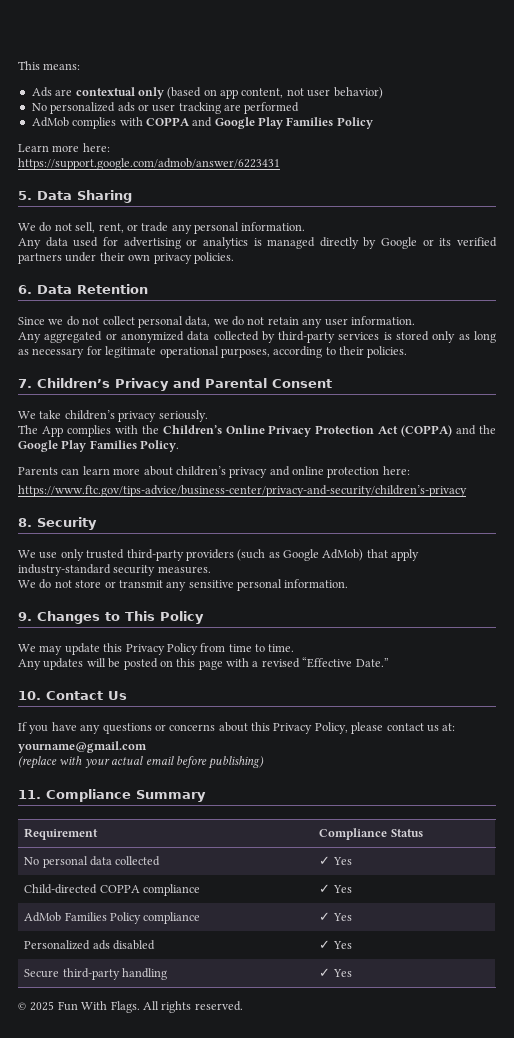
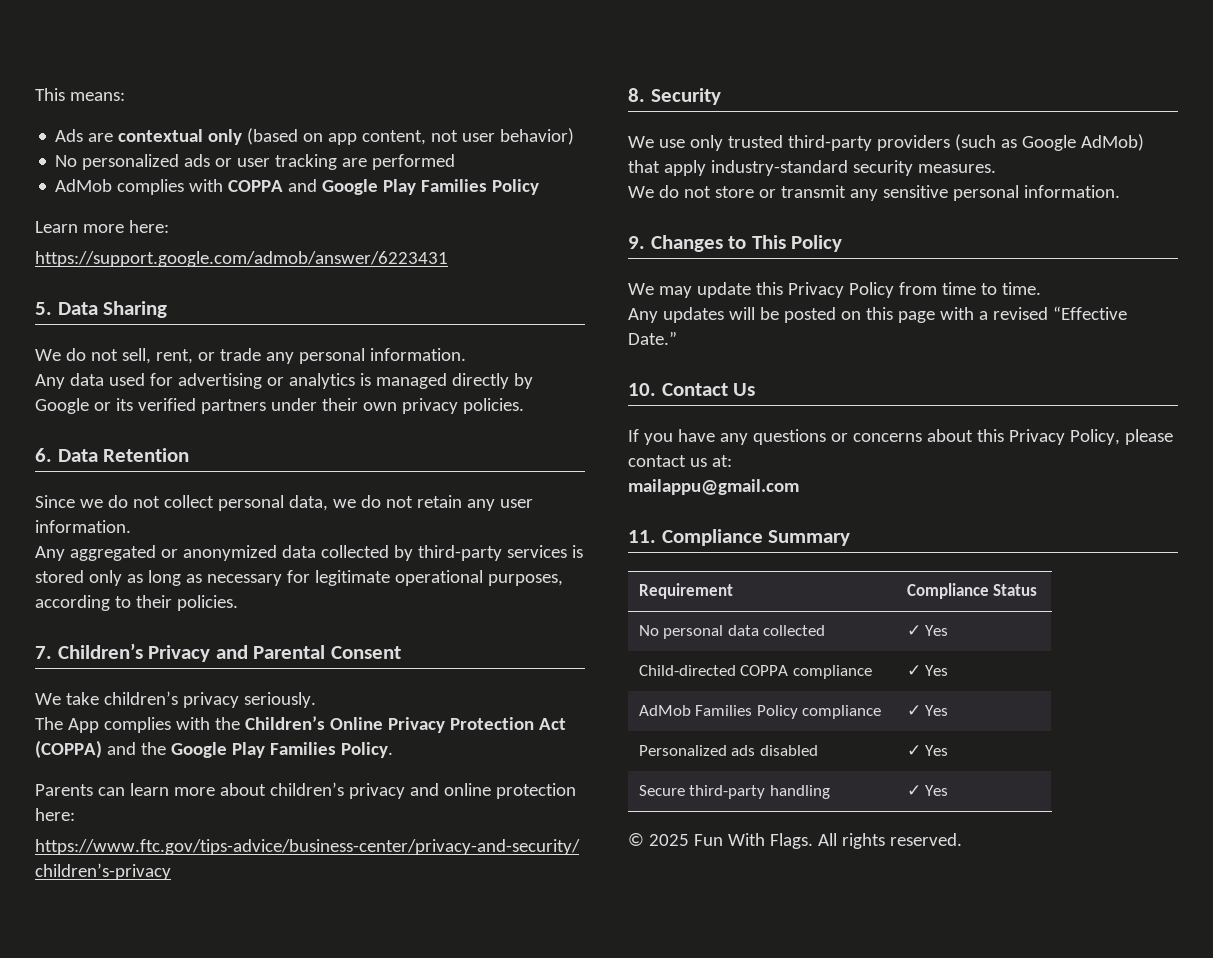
[18,741,147,753] [18,756,265,769] yourname@gmail.com // (replace with your actual email before publishing) -> [628,479,799,495] mailappu@gmail.com

